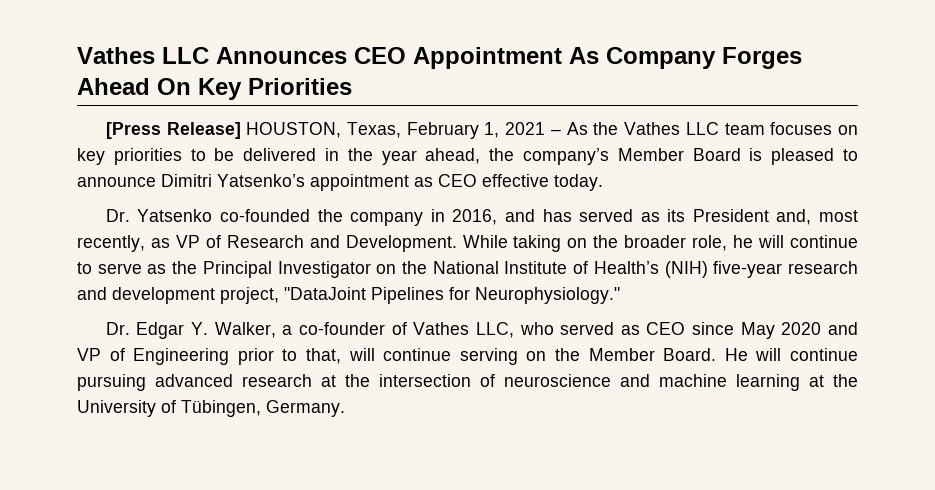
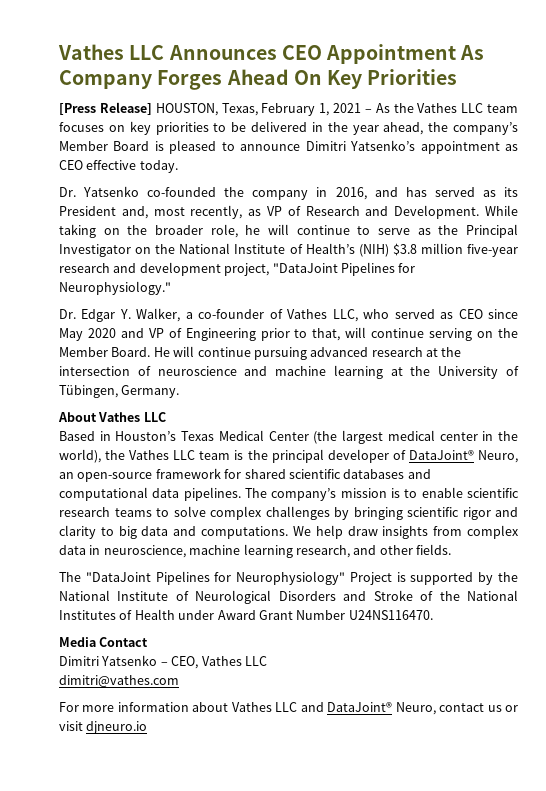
(708, 269) none -> [392,243,463,256] $3.8 million
(345, 408) none -> [58,412,166,422] [59,430,519,444] [59,449,518,463] [59,468,431,482] [59,487,519,501] [59,506,518,520] [59,525,519,539] [59,544,451,558] [59,571,518,585] [59,590,519,604] [59,609,433,620] [59,637,149,647] [59,655,267,669] [59,675,179,687] [59,702,518,715] [59,721,148,734] // About Vathes LLC // Based in Houston’s Texas Medical Center (the largest medical center in the world), the Vathes LLC team is the principal developer of DataJoint® Neuro, an open-source framework for shared scientific databases and computational data pipelines. The company’s mission is to enable scientific research teams to solve complex challenges by bringing scientific rigor and clarity to big data and computations. We help draw insights from complex data in neuroscience, machine learning research, and other fields. // The "DataJoint Pipelines for Neurophysiology" Project is supported by the National Institute of Neurological Disorders and Stroke of the National Institutes of Health under Award Grant Number U24NS116470. // Media Contact // Dimitri Yatsenko – CEO, Vathes LLC // dimitri@vathes.com // For more information about Vathes LLC and DataJoint® Neuro, contact us or visit djneuro.io

